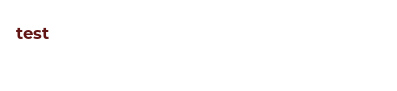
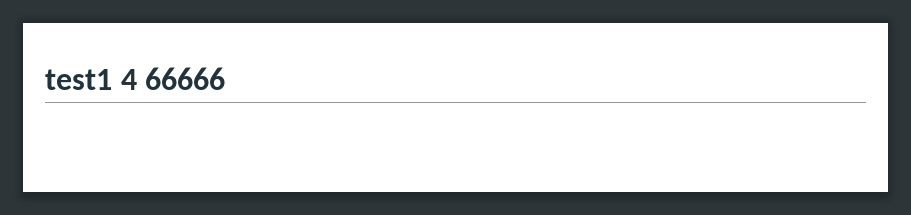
[16,27,49,39] test -> [45,67,226,90] test1 4 66666

